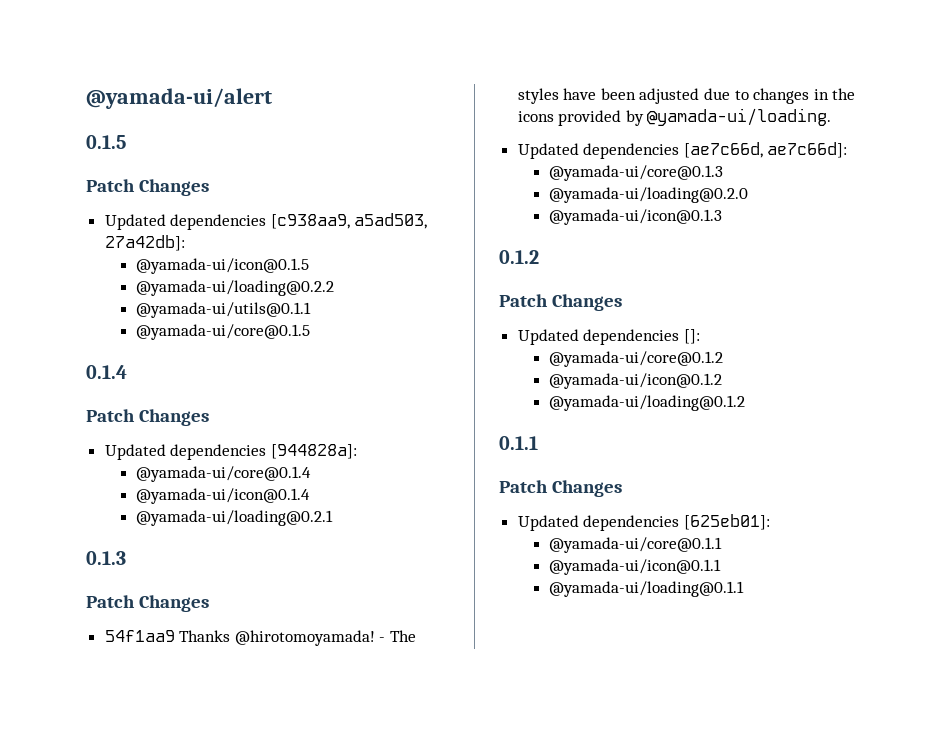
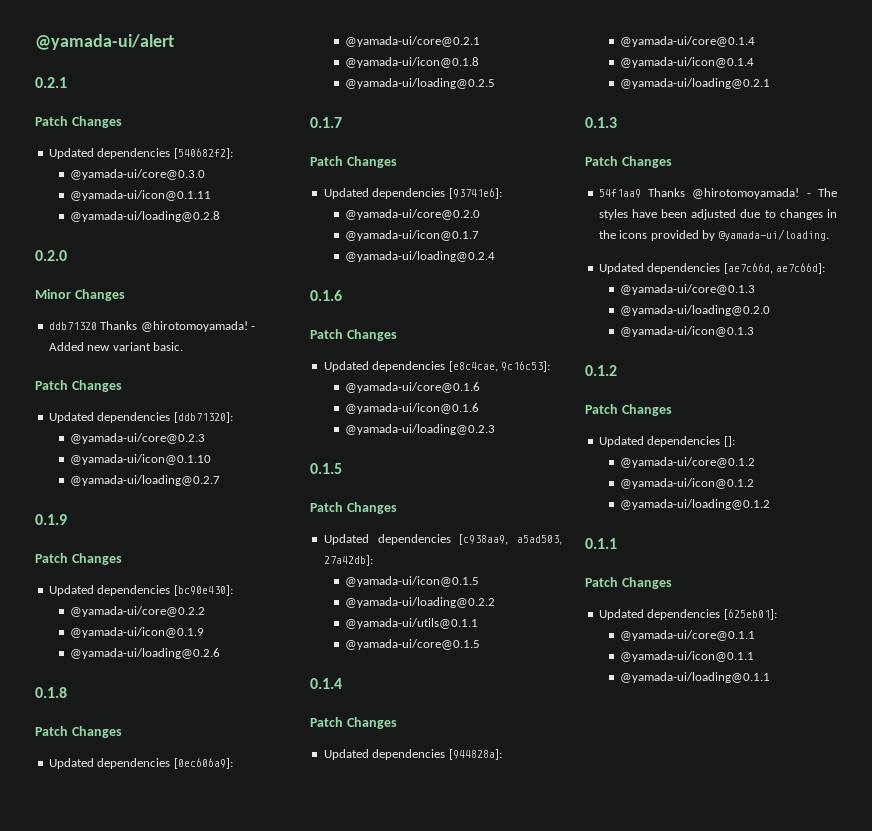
(272, 98) none -> [35,77,67,88] [35,116,122,128] [48,148,233,159] [70,169,206,180] [70,190,212,201] [70,211,221,222] [35,250,67,261] [35,289,125,301] [48,321,255,332] [48,342,183,351] [35,380,122,392] [48,412,233,423] [70,433,206,444] [70,454,212,465] [70,475,221,486] [35,514,67,525] [35,553,122,565] [48,585,233,596] [70,606,206,617] [70,627,205,638] [70,648,221,659] [35,687,67,698] [35,726,122,738] [48,758,233,769] [345,36,481,47] [345,57,480,68] [345,78,496,89] [310,117,342,128] [310,156,397,168] [323,188,502,199] [345,209,481,220] [345,230,480,241] [345,251,496,262] [310,290,342,301] [310,329,397,341] [323,361,550,372] [345,382,481,393] [345,403,480,414] [345,424,496,435] // 0.2.1 // Patch Changes // Updated dependencies [540682f2]: // @yamada-ui/core@0.3.0 // @yamada-ui/icon@0.1.11 // @yamada-ui/loading@0.2.8 // 0.2.0 // Minor Changes // ddb71320 Thanks @hirotomoyamada! - Added new variant basic. // Patch Changes // Updated dependencies [ddb71320]: // @yamada-ui/core@0.2.3 // @yamada-ui/icon@0.1.10 // @yamada-ui/loading@0.2.7 // 0.1.9 // Patch Changes // Updated dependencies [bc90e430]: // @yamada-ui/core@0.2.2 // @yamada-ui/icon@0.1.9 // @yamada-ui/loading@0.2.6 // 0.1.8 // Patch Changes // Updated dependencies [0ec606a9]: // @yamada-ui/core@0.2.1 // @yamada-ui/icon@0.1.8 // @yamada-ui/loading@0.2.5 // 0.1.7 // Patch Changes // Updated dependencies [93741e6]: // @yamada-ui/core@0.2.0 // @yamada-ui/icon@0.1.7 // @yamada-ui/loading@0.2.4 // 0.1.6 // Patch Changes // Updated dependencies [e8c4cae, 9c16c53]: // @yamada-ui/core@0.1.6 // @yamada-ui/icon@0.1.6 // @yamada-ui/loading@0.2.3

